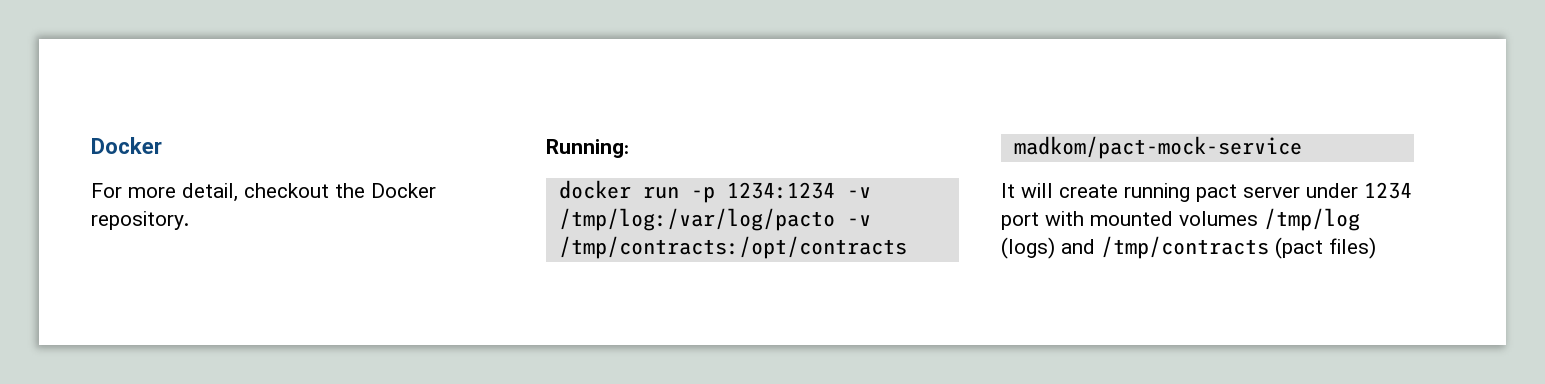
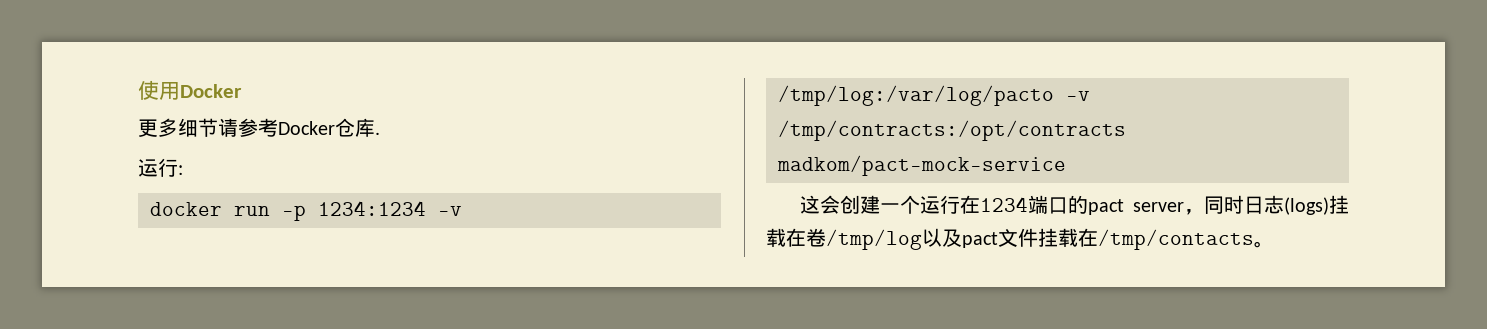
(91, 145) none -> [138,80,180,100] 使用
[91,183,436,202] [91,211,189,230] [546,139,629,158] For more detail, checkout the Docker repository. // Running: -> [138,118,380,137] [138,158,183,177] 更多细节请参考Docker仓库. // 运行:
[1001,182,1412,202] [1001,208,1360,231] [1001,236,1376,259] It will create running pact server under 1234 port with mounted volumes /tmp/log (logs) and /tmp/contracts (pact files) -> [799,195,1349,215] [766,228,1274,250] 这会创建一个运行在1234端口的pact server，同时日志(logs)挂载在卷/tmp/log以及pact文件挂载在/tmp/contacts。

